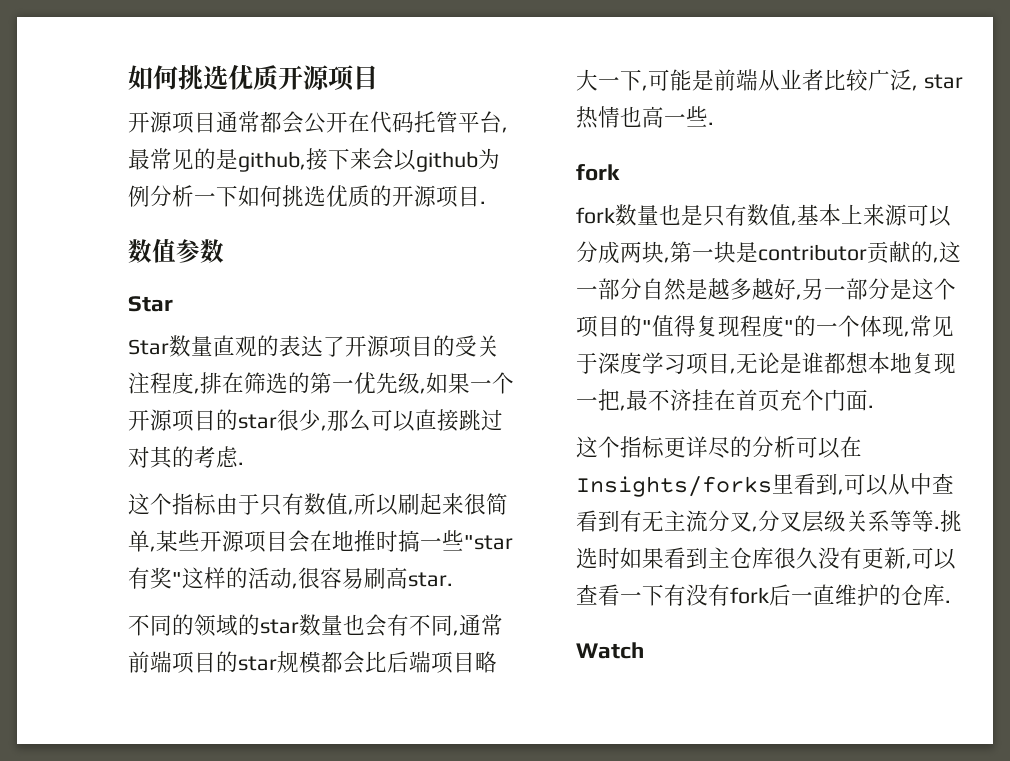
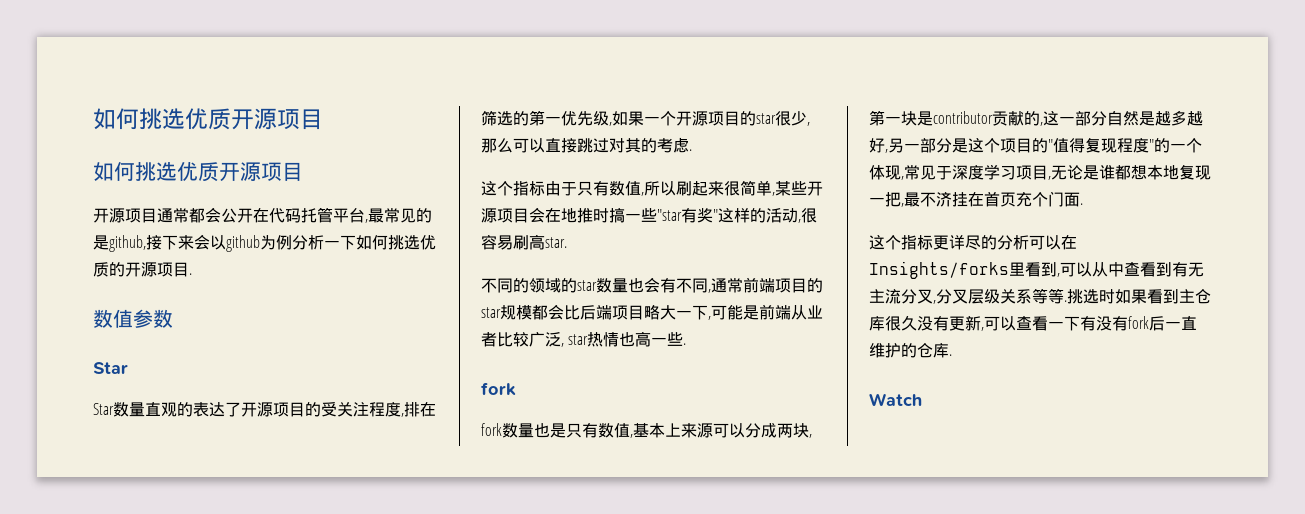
[128,64,378,91] 如何挑选优质开源项目 -> [93,108,323,130] [93,162,303,182] 如何挑选优质开源项目 // 如何挑选优质开源项目

